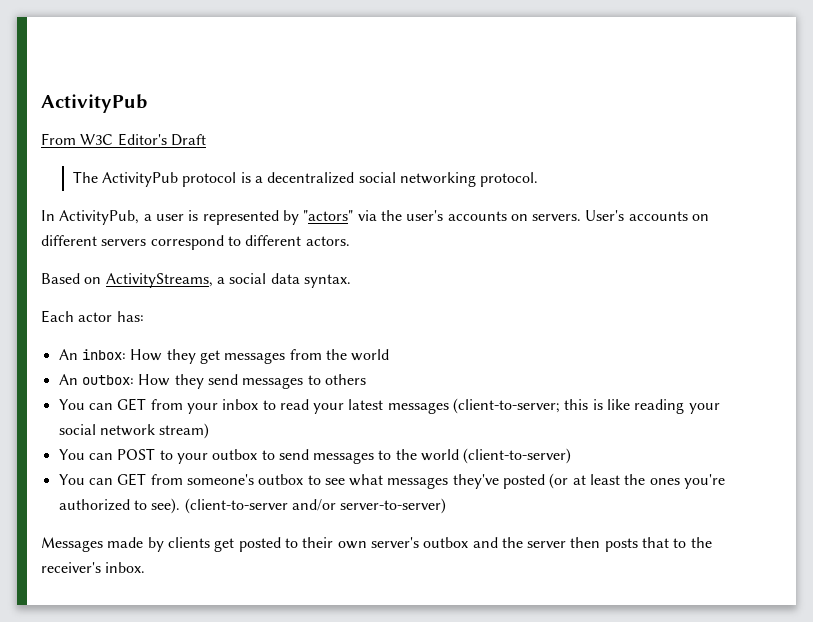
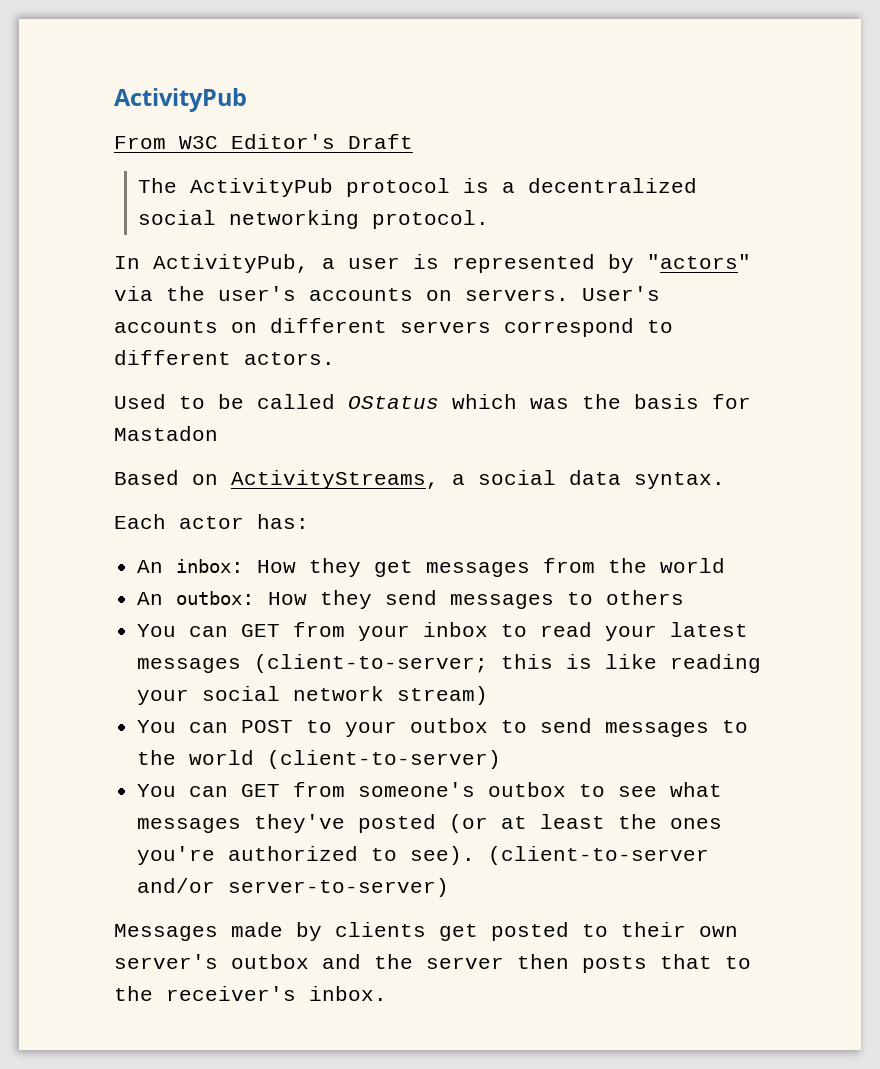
(350, 241) none -> [114,394,751,409] [114,426,218,441] // Used to be called OStatus which was the basis for Mastadon

